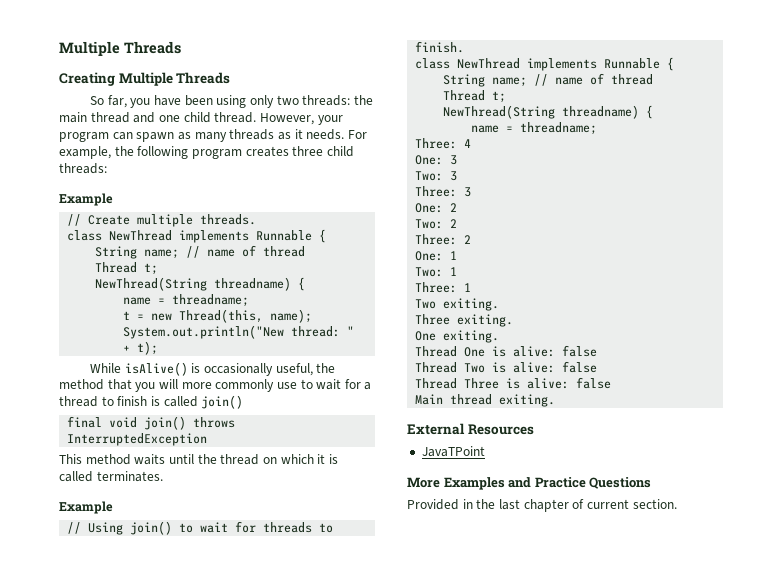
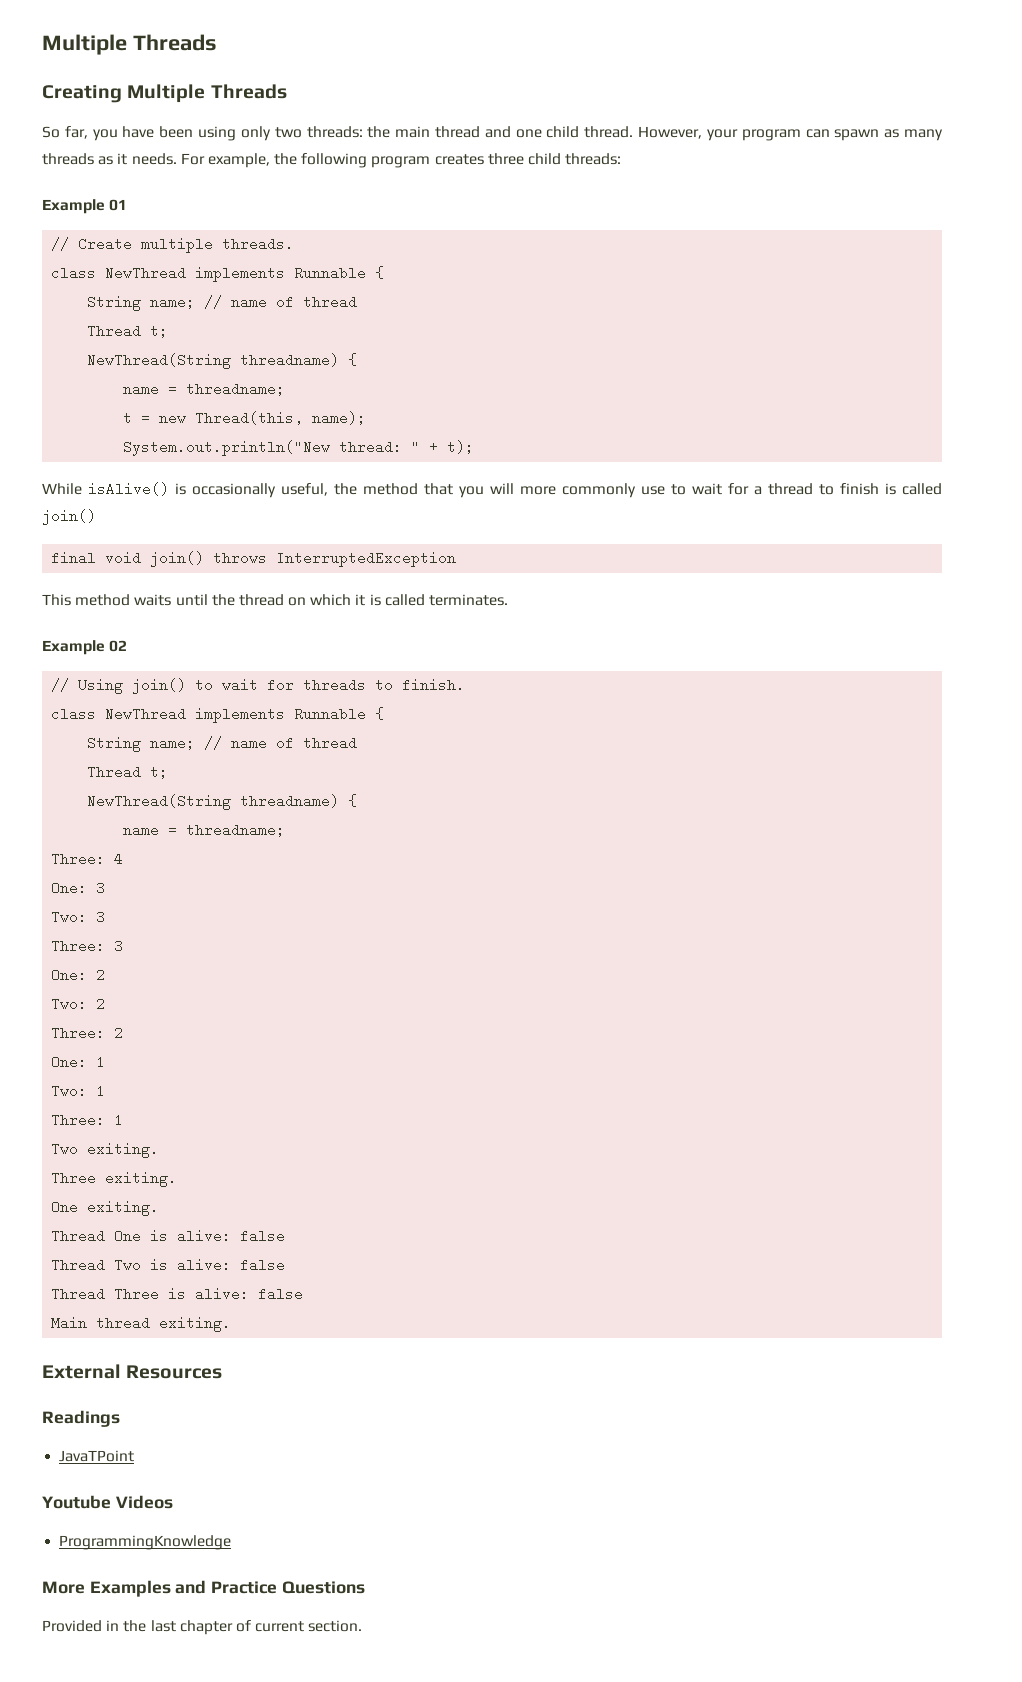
(113, 199) none -> [109,199,128,211] 01
(113, 507) none -> [109,640,128,652] 02
(534, 429) none -> [42,1410,120,1427] // Readings
(485, 451) none -> [42,1495,173,1509] [59,1535,232,1550] // Youtube Videos // ProgrammingKnowledge

